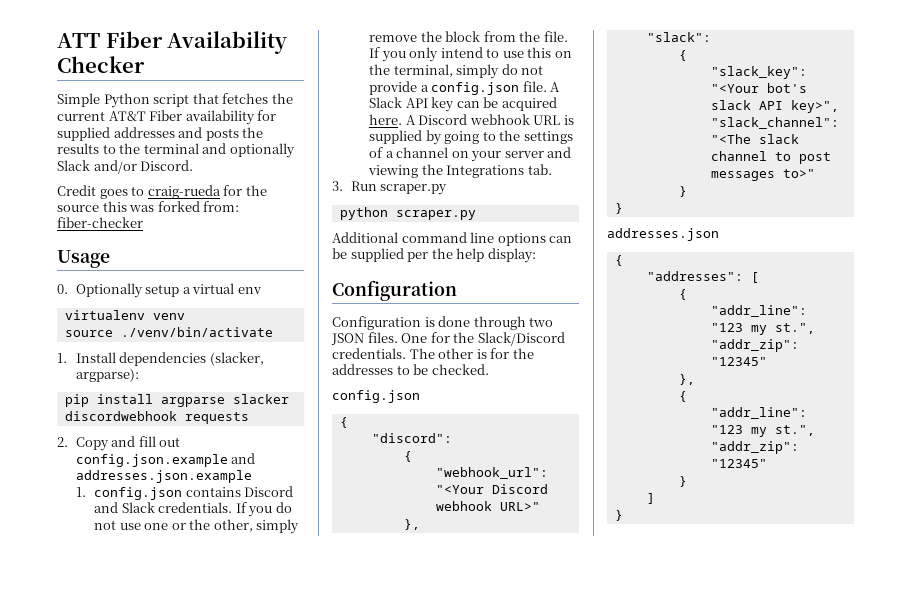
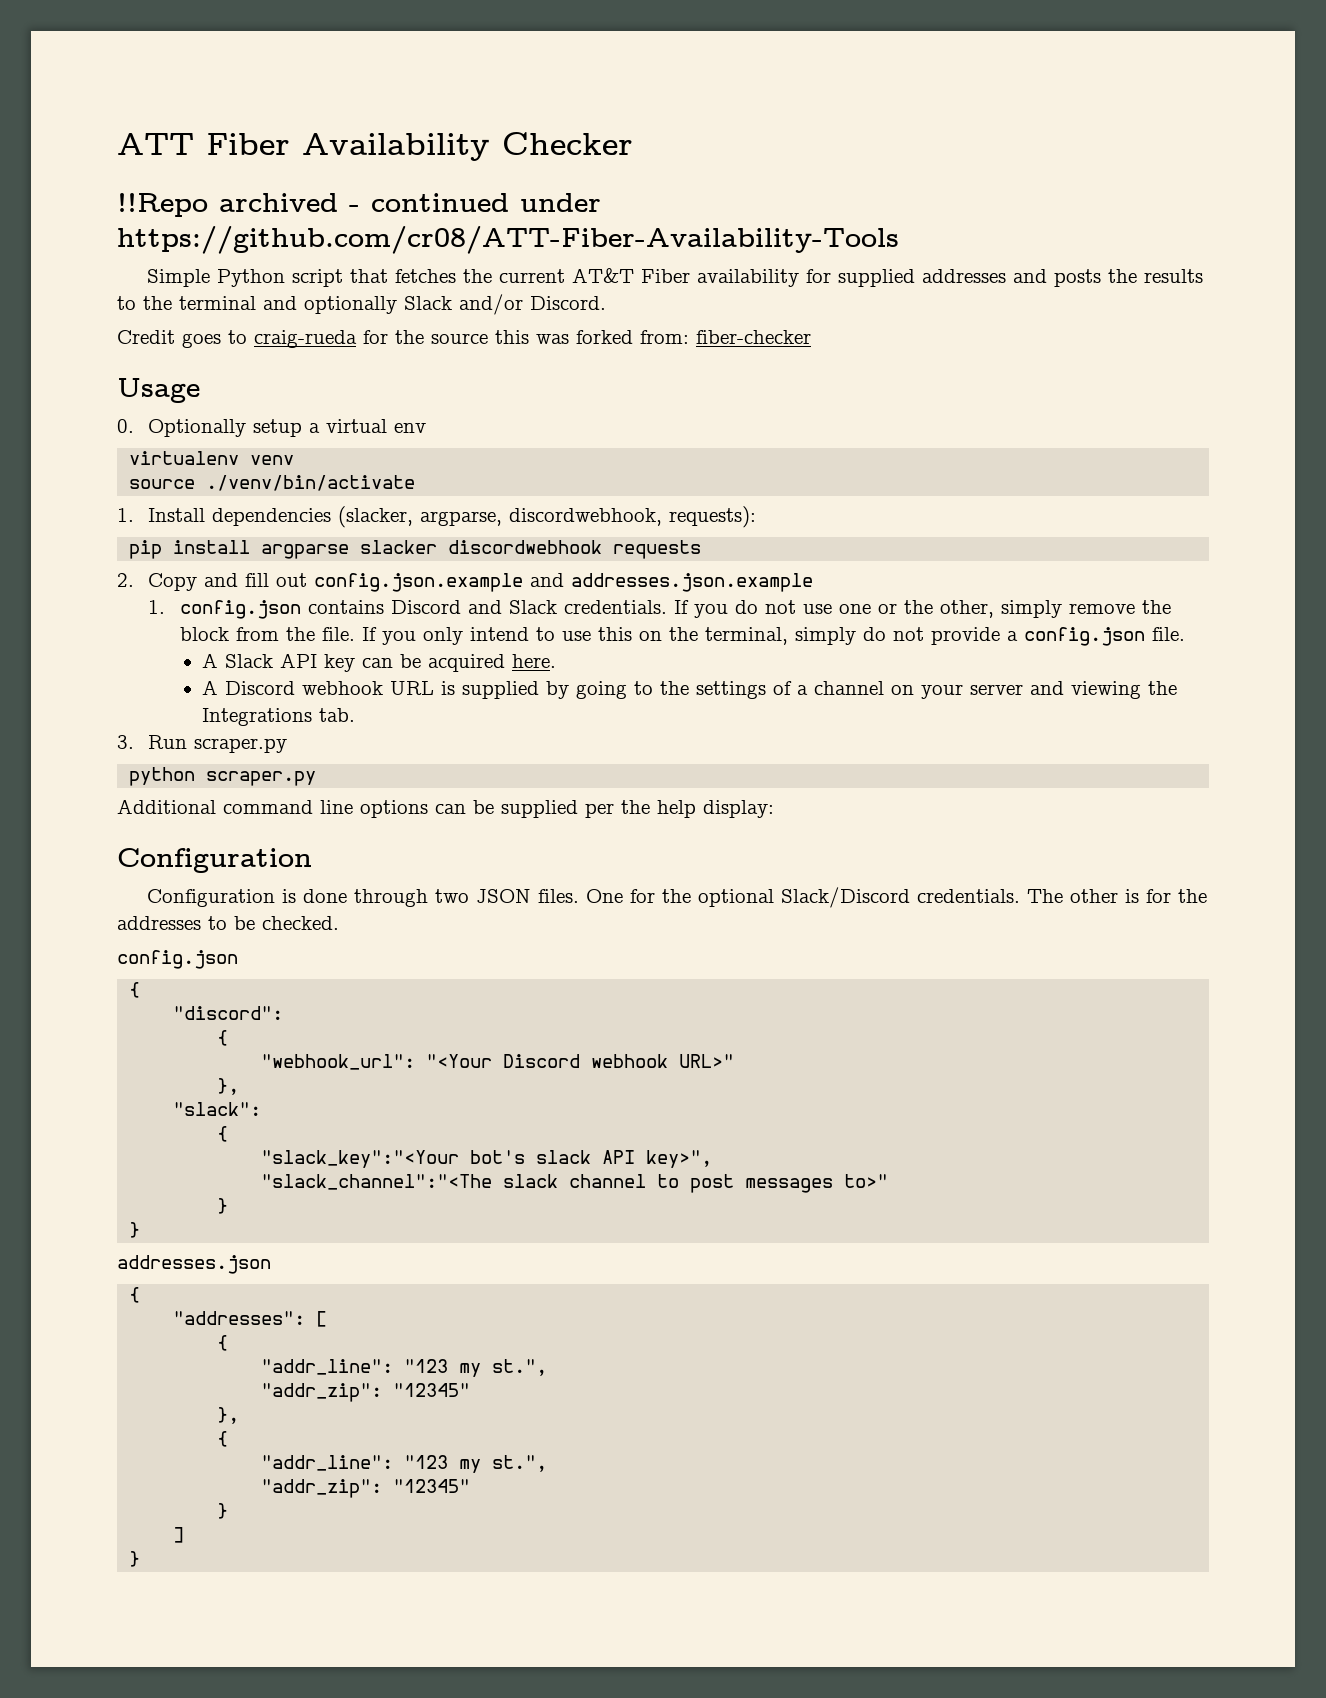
(145, 64) none -> [117,193,601,217] [117,226,899,254] // !!Repo archived - continued under https://github.com/cr08/ATT-Fiber-Availability-Tools
[75,368,139,382] argparse): -> [420,506,757,528] argparse, discordwebhook, requests):
(547, 86) none -> (1185, 634) //
(403, 119) none -> (557, 661) //
(475, 337) none -> [698,889,775,907] optional

